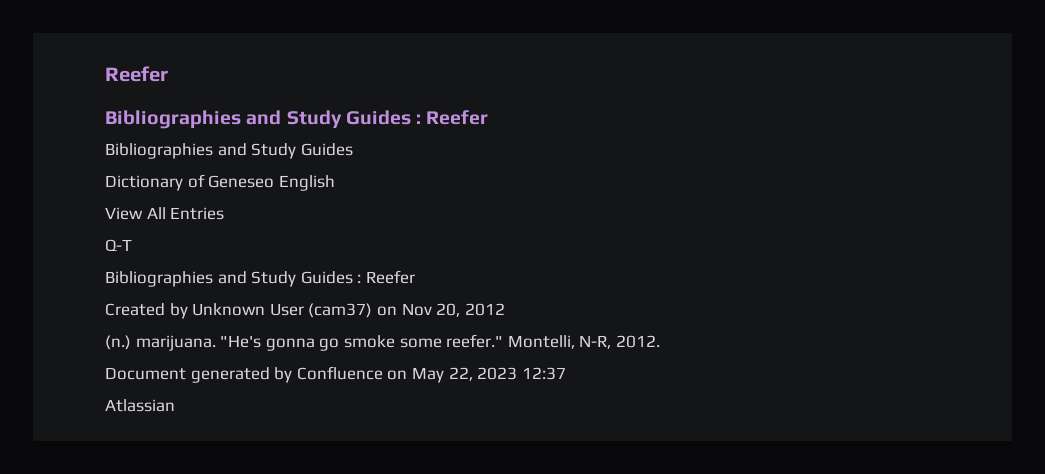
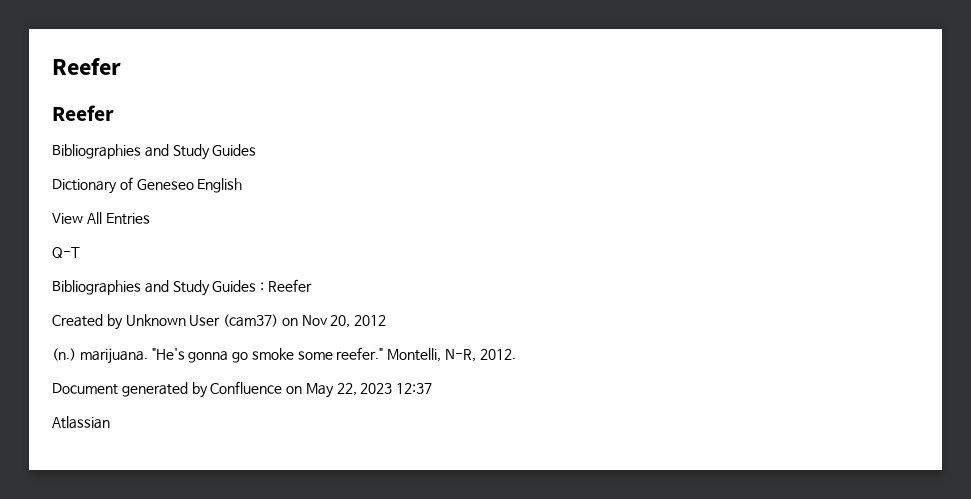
[105,66,168,82] [105,110,422,129] Reefer // Bibliographies and Study Guides : -> [52,58,121,75] Reefer //

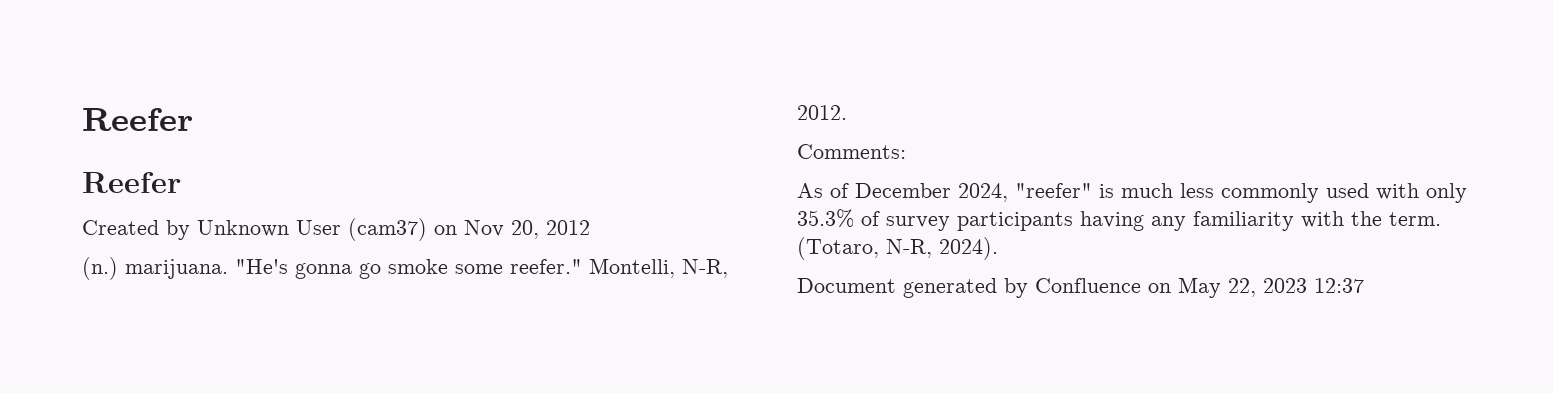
[52,144,257,160] [52,177,243,194] [52,212,150,225] [52,247,80,259] [52,279,312,296] // Bibliographies and Study Guides // Dictionary of Geneseo English // View All Entries // Q-T // Bibliographies and Study Guides : Reefer -> (181, 182) none
(516, 354) none -> [797,144,906,159] [797,183,1467,203] [797,209,1441,231] [797,237,998,260] // Comments: // As of December 2024, "reefer" is much less commonly used with only 35.3% of survey participants having any familiarity with the term. (Totaro, N-R, 2024).
[52,416,110,429] // Atlassian -> (1364, 285) none

